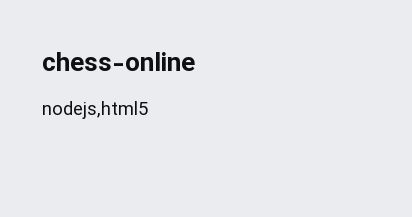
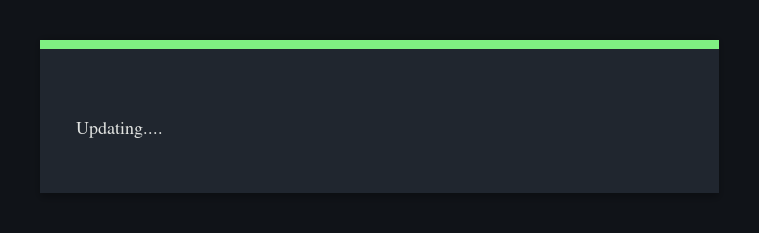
[42,52,195,71] [42,101,148,119] chess-online // nodejs,html5 -> [76,122,163,138] Updating....

